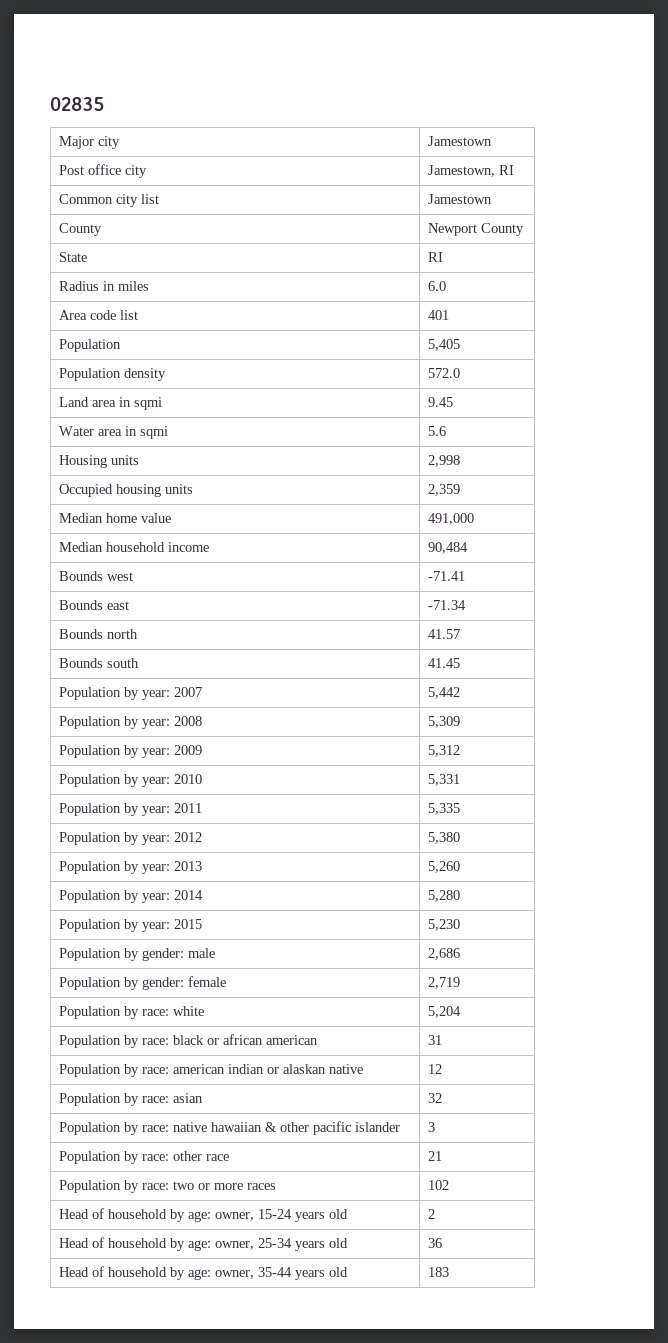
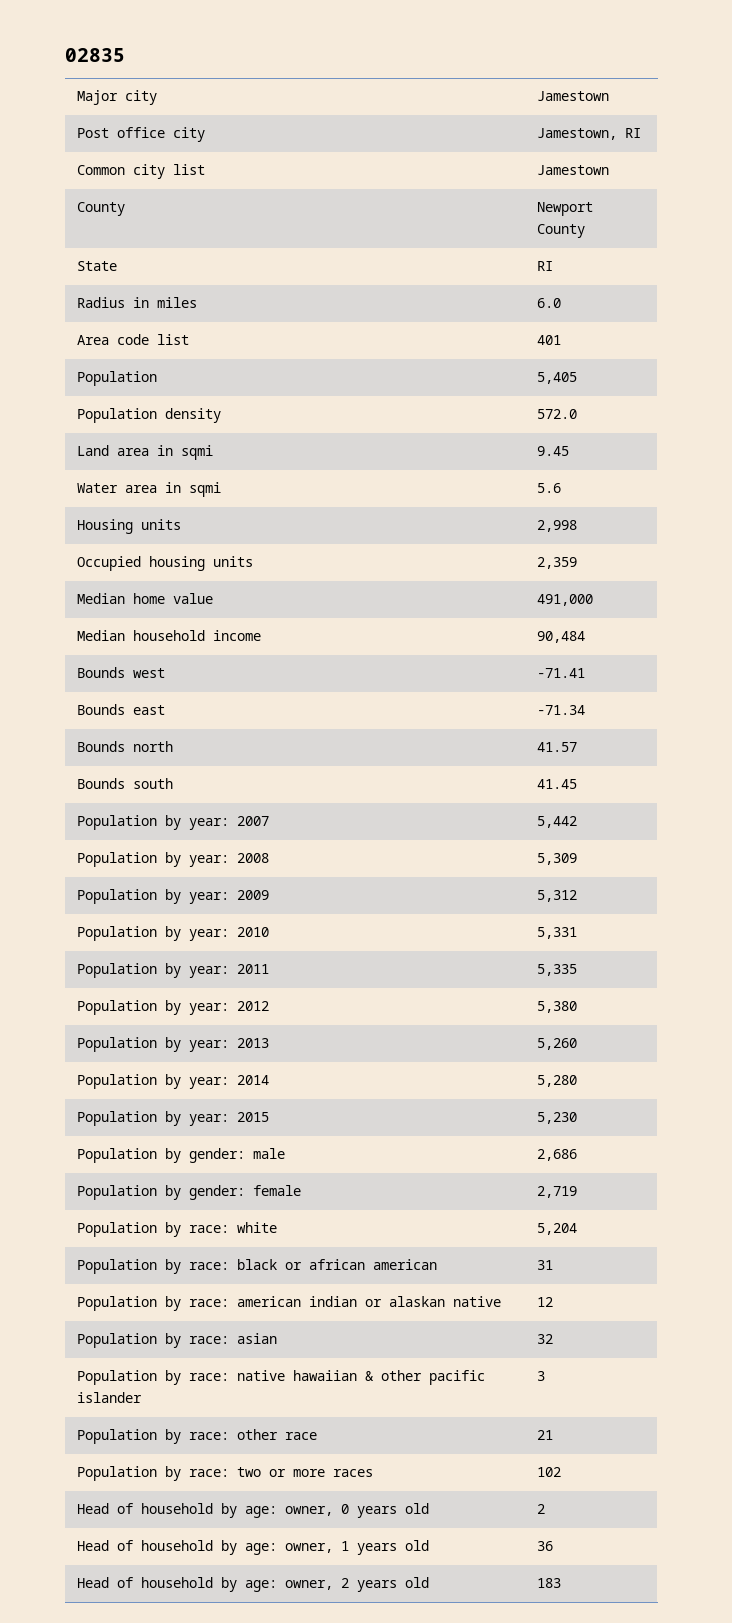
[258,1209,293,1219] 15-24 -> [340,1504,349,1514] 0
[258,1238,293,1248] 25-34 -> [340,1541,349,1551] 1
[258,1267,293,1277] 35-44 -> [340,1578,349,1588] 2

